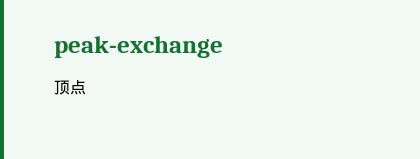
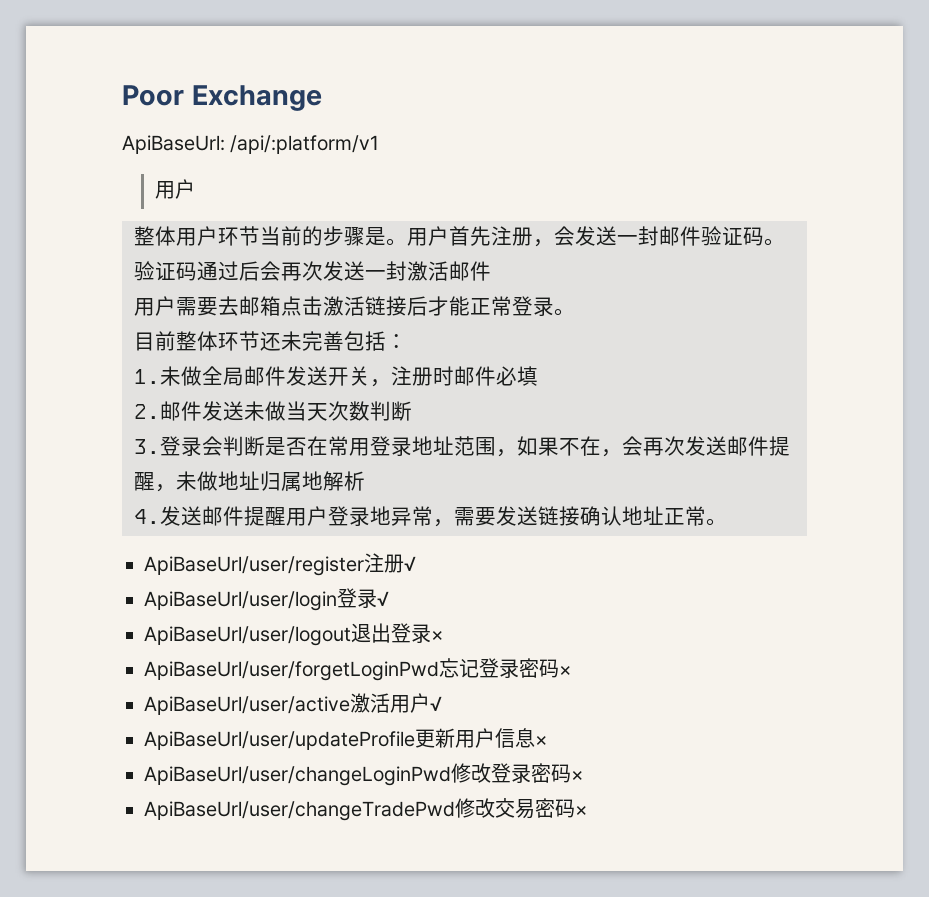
[54,36,223,58] [54,80,86,95] peak-exchange // 顶点 -> [122,85,322,111] [122,135,380,154] [154,179,195,199] [134,226,785,247] [134,261,491,281] [134,296,575,316] [134,331,407,351] [134,366,538,387] [134,401,412,421] [134,436,790,457] [134,471,365,492] [134,506,727,527] [144,553,416,576] [144,588,389,611] [144,623,444,646] [144,658,572,681] [144,693,442,715] [144,728,548,750] [144,763,584,786] [144,798,588,821] Poor Exchange // ApiBaseUrl: /api/:platform/v1 // 用户 // 整体用户环节当前的步骤是。用户首先注册，会发送一封邮件验证码。验证码通过后会再次发送一封激活邮件 // 用户需要去邮箱点击激活链接后才能正常登录。 // 目前整体环节还未完善包括： // 1.未做全局邮件发送开关，注册时邮件必填 // 2.邮件发送未做当天次数判断 // 3.登录会判断是否在常用登录地址范围，如果不在，会再次发送邮件提醒，未做地址归属地解析 // 4.发送邮件提醒用户登录地异常，需要发送链接确认地址正常。 // ApiBaseUrl/user/register注册√ // ApiBaseUrl/user/login登录√ // ApiBaseUrl/user/logout退出登录× // ApiBaseUrl/user/forgetLoginPwd忘记登录密码× // ApiBaseUrl/user/active激活用户√ // ApiBaseUrl/user/updateProfile更新用户信息× // ApiBaseUrl/user/changeLoginPwd修改登录密码× // ApiBaseUrl/user/changeTradePwd修改交易密码×

